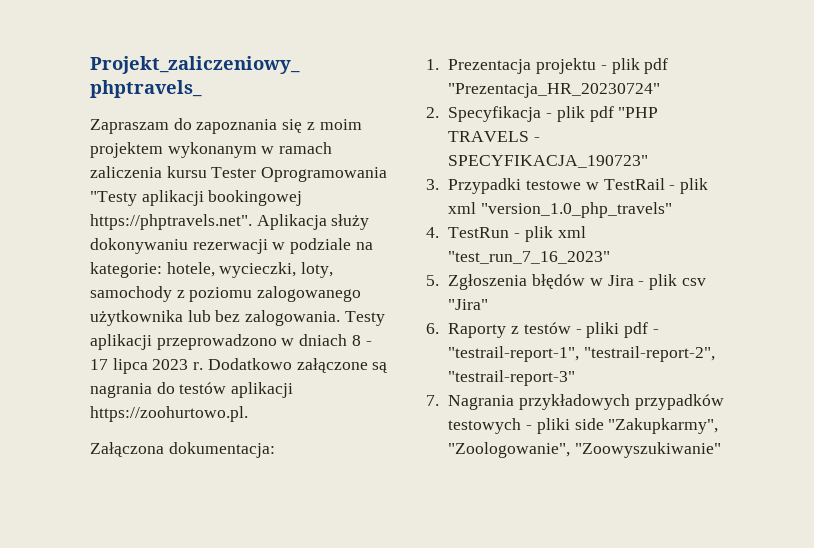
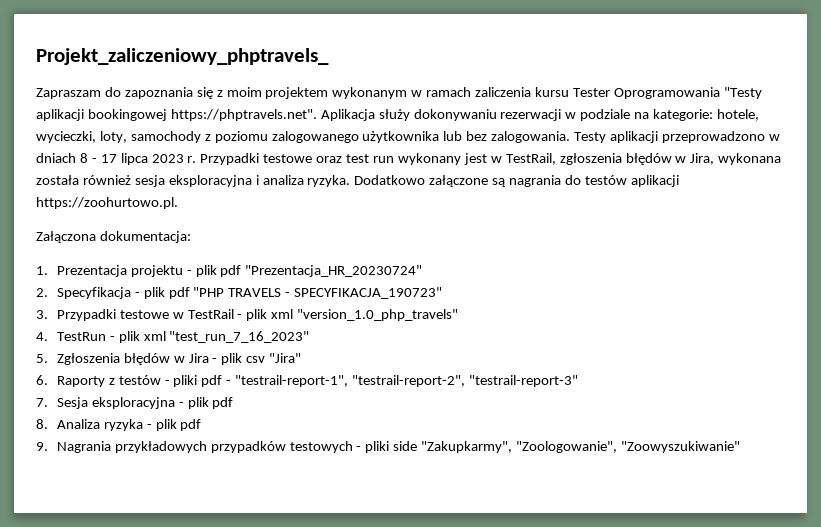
(204, 366) none -> [200,153,782,165] [36,175,351,187] Przypadki testowe oraz test run wykonany jest w TestRail, zgłoszenia błędów w Jira, wykonana została również sesja eksploracyjna i analiza ryzyka.
(439, 400) none -> [56,397,234,409] [36,419,202,431] [36,442,48,451] Sesja eksploracyjna - plik pdf // 8. Analiza ryzyka - plik pdf // 9.

